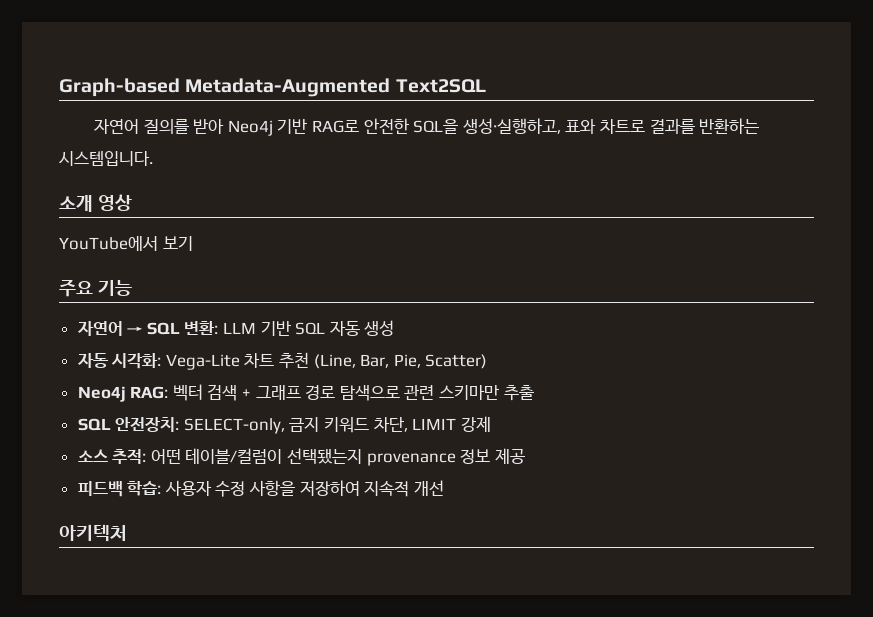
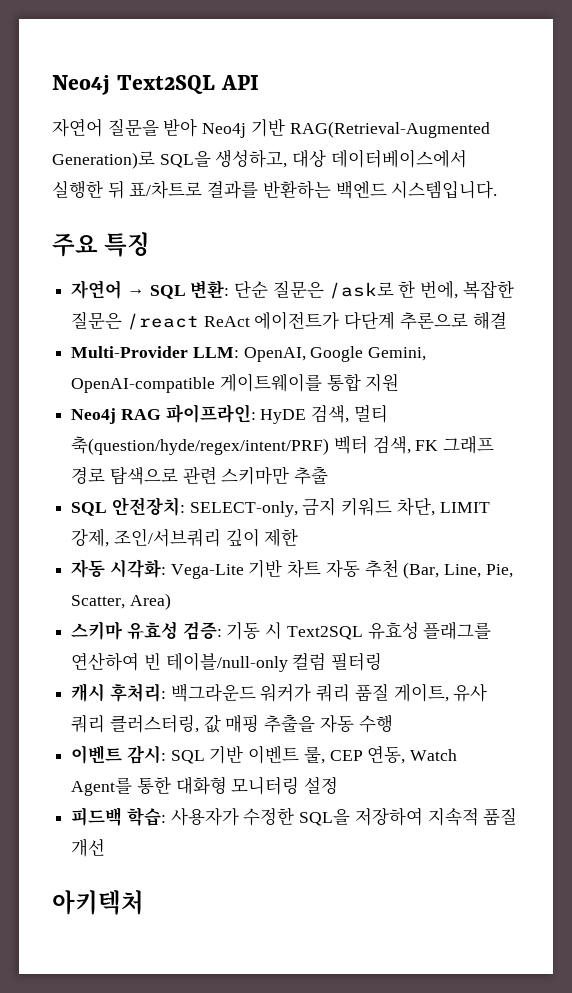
[59,78,486,97] [94,119,189,134] Graph-based Metadata-Augmented Text2SQL // 자연어 질의를 -> [52,75,259,95] [52,118,159,137] Neo4j Text2SQL API // 자연어 질문을
[311,118,645,134] RAG로 안전한 SQL을 생성·실행하고, 표와 차트로 -> [289,121,490,138] [52,149,467,169] [52,180,203,199] RAG(Retrieval-Augmented Generation)로 SQL을 생성하고, 대상 데이터베이스에서 실행한 뒤 표/차트로
(760, 126) none -> [335,180,387,199] 백엔드
[59,194,132,212] [59,236,193,251] // 소개 영상 // YouTube에서 보기 -> (498, 189) none
[97,280,132,296] 기능 -> [104,232,151,257] 특징
[223,320,395,336] [76,352,488,370] [77,384,252,402] LLM 기반 SQL 자동 생성 // 자동 시각화: Vega-Lite 차트 추천 (Line, Bar, Pie, Scatter) // Neo4j RAG: 벡터 검색 + -> [234,280,514,299] [71,311,507,330] [71,346,427,362] [71,373,400,393] [71,404,388,424] [71,436,439,455] 단순 질문은 /ask로 한 번에, 복잡한 질문은 /react ReAct 에이전트가 다단계 추론으로 해결 // Multi-Provider LLM: OpenAI, Google Gemini, OpenAI-compatible 게이트웨이를 통합 지원 // Neo4j RAG 파이프라인: HyDE 검색, 멀티 축(question/hyde/regex/intent/PRF) 벡터 검색, FK
[460,416,491,432] [77,448,525,466] 강제 // 소스 추적: 어떤 테이블/컬럼이 선택됐는지 provenance 정보 제공 -> [71,528,299,547] [71,559,513,579] [71,593,171,610] [71,621,492,640] [71,652,383,672] [71,683,488,702] [71,714,393,733] [71,745,458,764] [71,776,339,796] 강제, 조인/서브쿼리 깊이 제한 // 자동 시각화: Vega-Lite 기반 차트 자동 추천 (Bar, Line, Pie, Scatter, Area) // 스키마 유효성 검증: 기동 시 Text2SQL 유효성 플래그를 연산하여 빈 테이블/null-only 컬럼 필터링 // 캐시 후처리: 백그라운드 워커가 쿼리 품질 게이트, 유사 쿼리 클러스터링, 값 매핑 추출을 자동 수행 // 이벤트 감시: SQL 기반 이벤트 룰, CEP 연동, Watch Agent를 통한 대화형 모니터링 설정
[164,480,296,497] 사용자 수정 사항을 -> [170,807,351,826] 사용자가 수정한 SQL을
(410, 489) none -> [483,807,518,826] 품질

